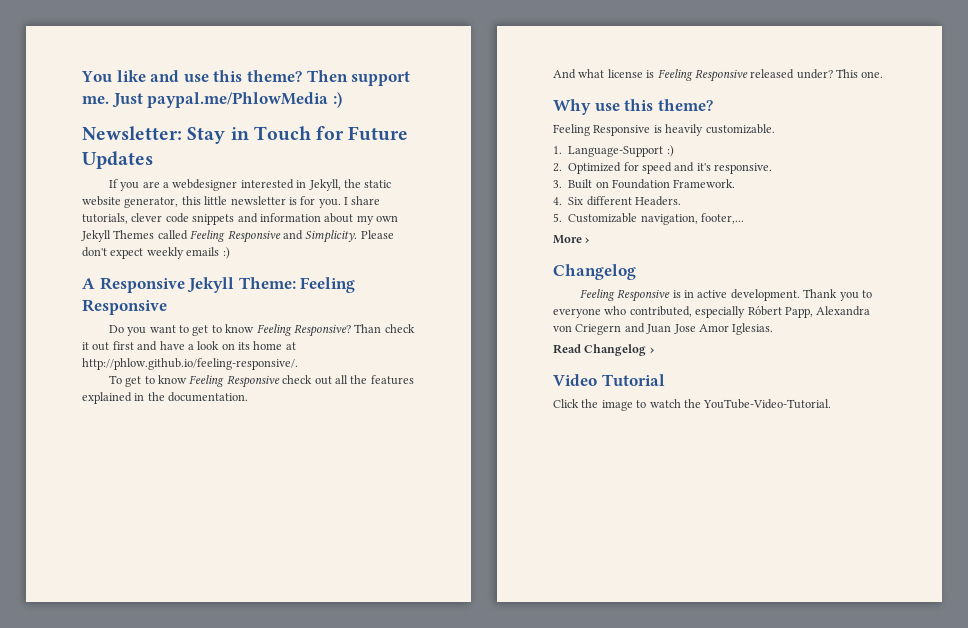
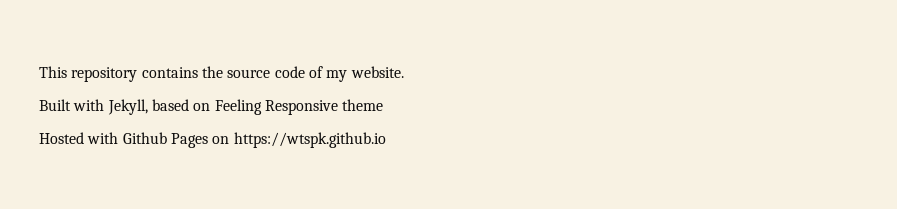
[81,70,411,86] [82,92,342,108] [82,126,409,144] [82,151,153,169] [108,179,392,191] [82,196,381,208] [82,213,398,225] [81,230,394,243] [82,247,230,259] [82,277,356,293] [82,299,167,315] [108,324,415,337] [82,341,296,351] [82,358,298,370] [108,375,414,388] [82,392,249,404] [553,69,884,82] [553,99,713,115] [553,124,775,136] [553,145,674,157] [553,162,773,174] [553,179,736,189] [553,196,681,206] [553,213,744,225] [553,235,590,244] [553,264,636,280] [579,289,872,302] [553,306,871,318] [553,323,774,335] [553,344,654,356] [553,374,665,386] [553,399,832,411] You like and use this theme? Then support me. Just paypal.me/PhlowMedia :) // Newsletter: Stay in Touch for Future Updates // If you are a webdesigner interested in Jekyll, the static website generator, this little newsletter is for you. I share tutorials, clever code snippets and information about my own Jekyll Themes called Feeling Responsive and Simplicity. Please don't expect weekly emails :) // A Responsive Jekyll Theme: Feeling Responsive // Do you want to get to know Feeling Responsive? Than check it out first and have a look on its home at http://phlow.github.io/feeling-responsive/. // To get to know Feeling Responsive check out all the features explained in the documentation. // And what license is Feeling Responsive released under? This one. // Why use this theme? // Feeling Responsive is heavily customizable. // 1. Language-Support :) // 2. Optimized for speed and it's responsive. // 3. Built on Foundation Framework. // 4. Six different Headers. // 5. Customizable navigation, footer,... // More › // Changelog // Feeling Responsive is in active development. Thank you to everyone who contributed, especially Róbert Papp, Alexandra von Criegern and Juan Jose Amor Iglesias. // Read Changelog › // Video Tutorial // Click the image to watch the YouTube-Video-Tutorial. -> [39,66,404,82] [39,99,384,115] [39,132,386,148] This repository contains the source code of my website. // Built with Jekyll, based on Feeling Responsive theme // Hosted with Github Pages on https://wtspk.github.io

